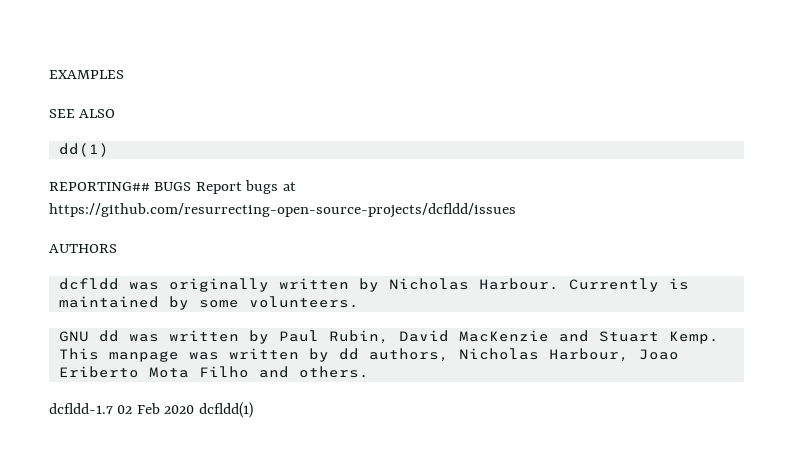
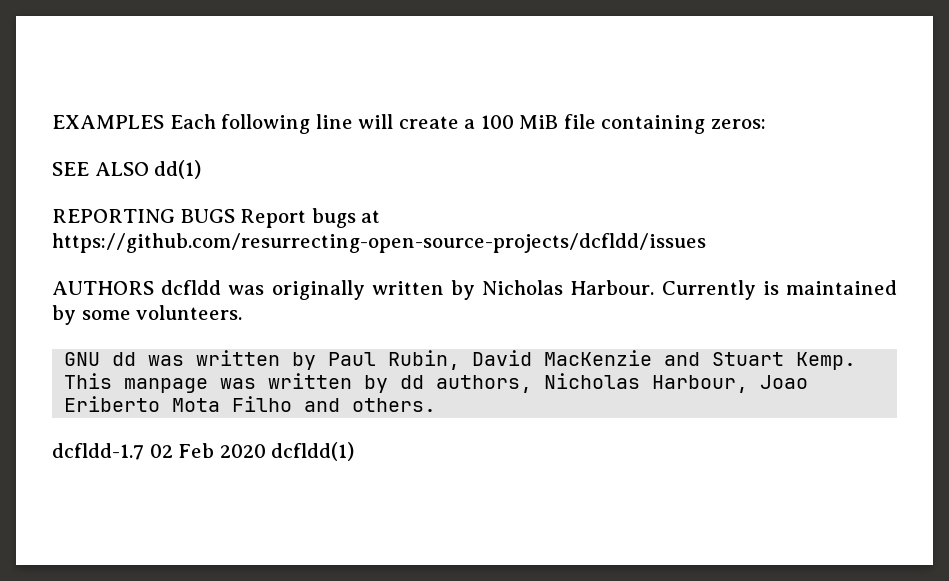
(124, 74) none -> [169,114,766,134] Each following line will create a 100 MiB file containing zeros:
(116, 113) // -> (149, 169) none
[49,182,150,191] REPORTING## -> [52,209,175,223] REPORTING
(117, 248) // -> (154, 288) none

